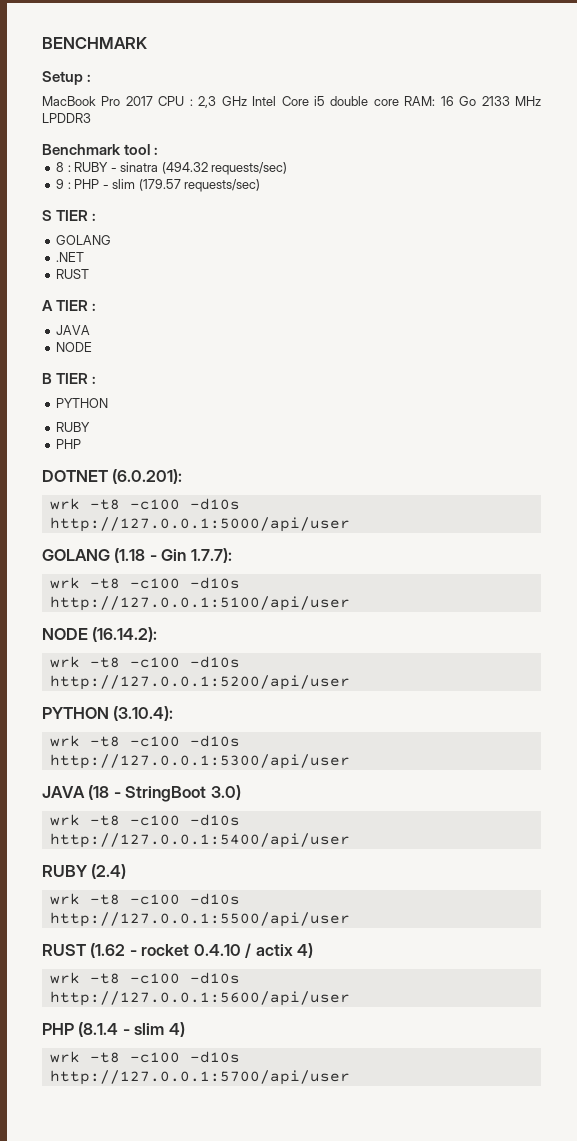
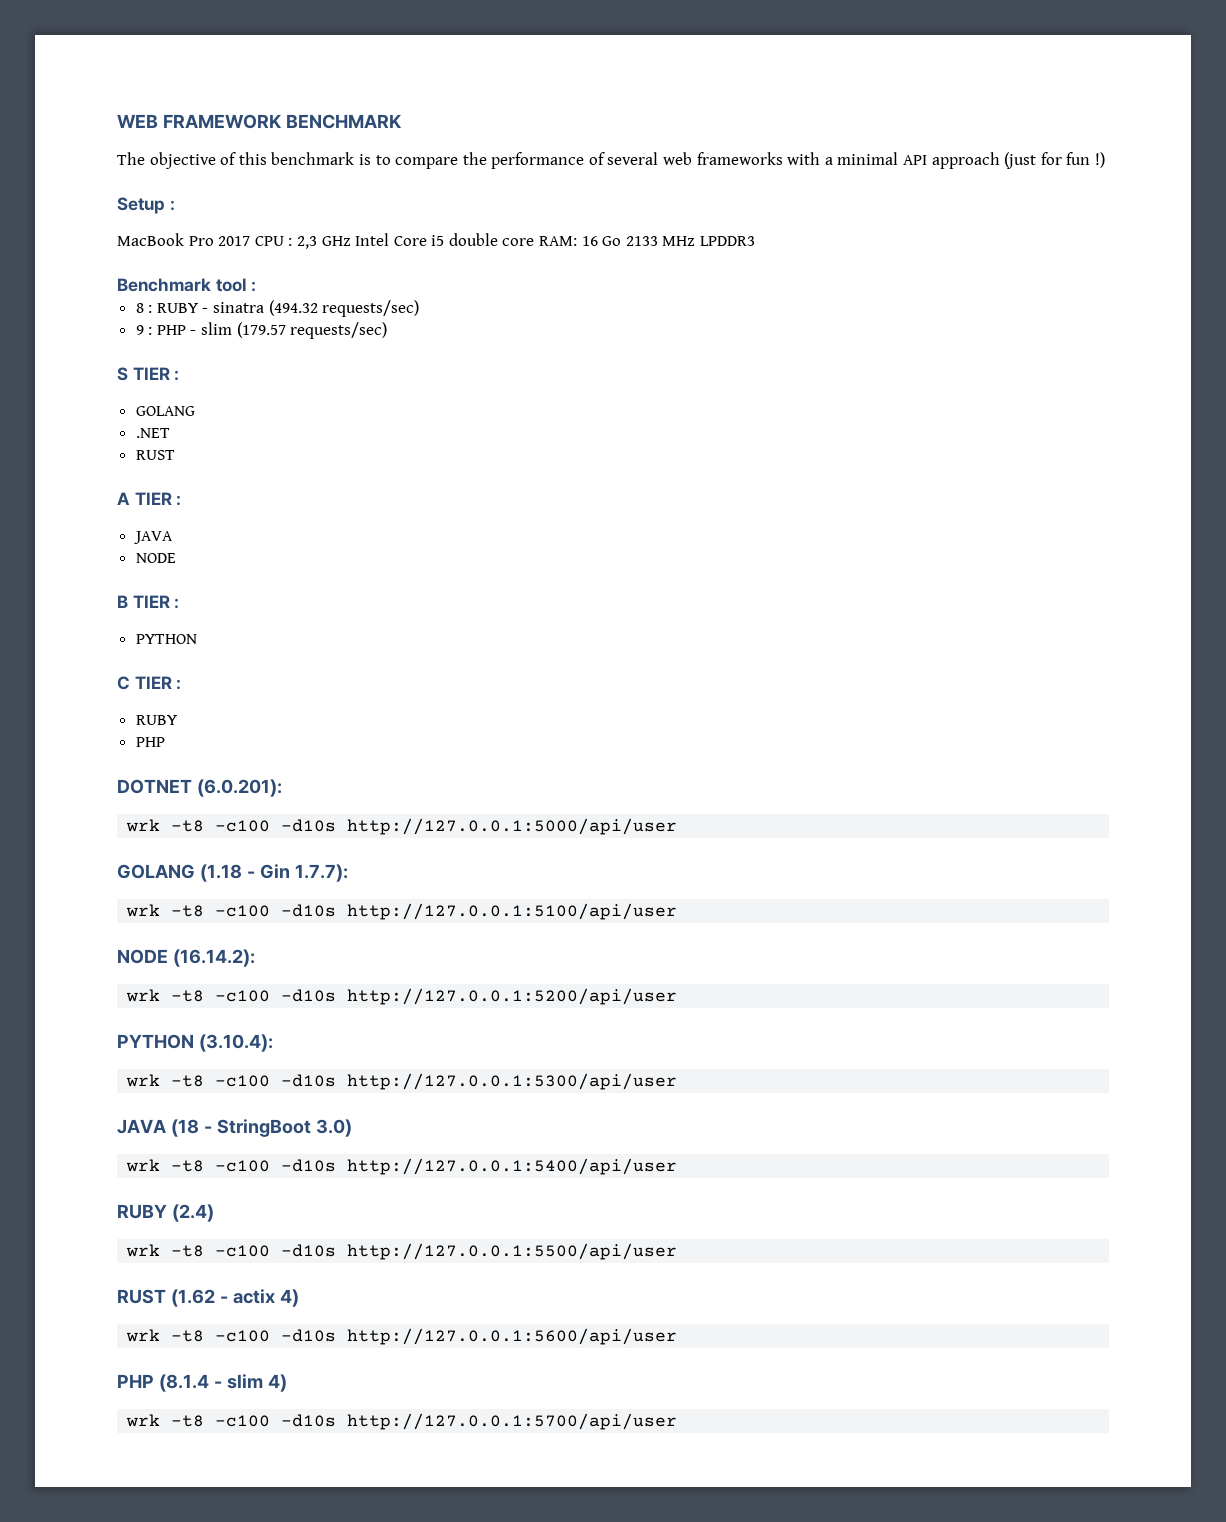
(42, 43) none -> [117,114,282,129] WEB FRAMEWORK
(147, 43) none -> [117,152,1105,169] // The objective of this benchmark is to compare the performance of several web frameworks with a minimal API approach (just for fun !)
(109, 403) none -> [117,676,182,690] // C TIER :
[141,943,252,958] rocket 0.4.10 / -> (228, 1299) none

